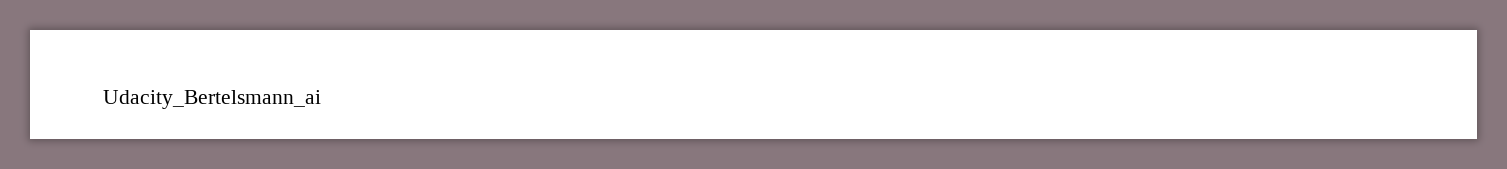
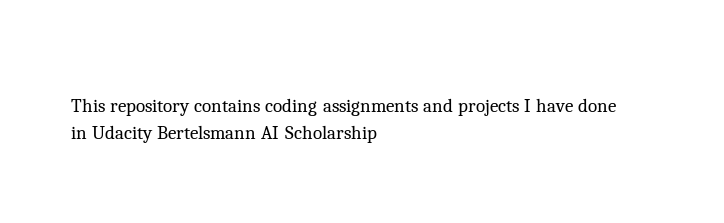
[103,90,321,109] Udacity_Bertelsmann_ai -> [71,98,617,116] [71,125,377,143] This repository contains coding assignments and projects I have done in Udacity Bertelsmann AI Scholarship

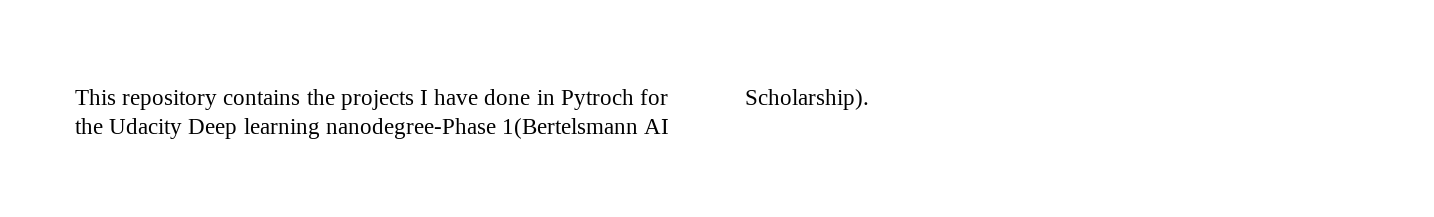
[265,98,453,116] coding assignments and -> [306,89,335,105] the
[92,125,377,143] Udacity Bertelsmann AI Scholarship -> [560,89,669,110] [75,118,670,139] [745,89,869,110] Pytroch for the Udacity Deep learning nanodegree-Phase 1(Bertelsmann AI Scholarship).

